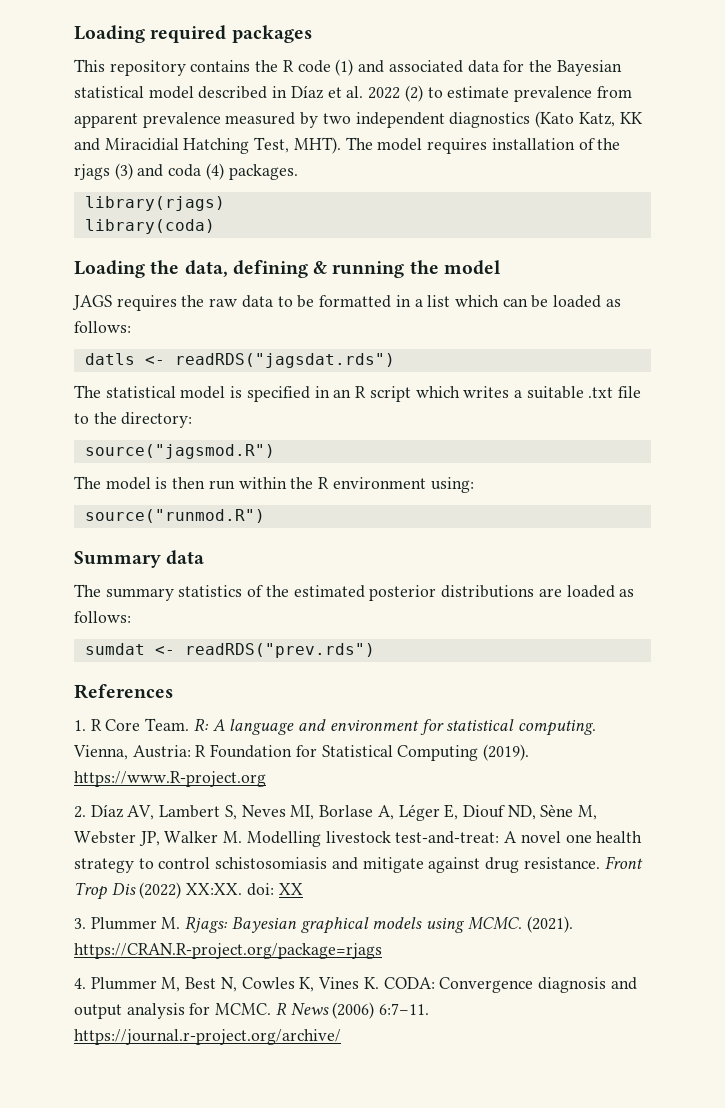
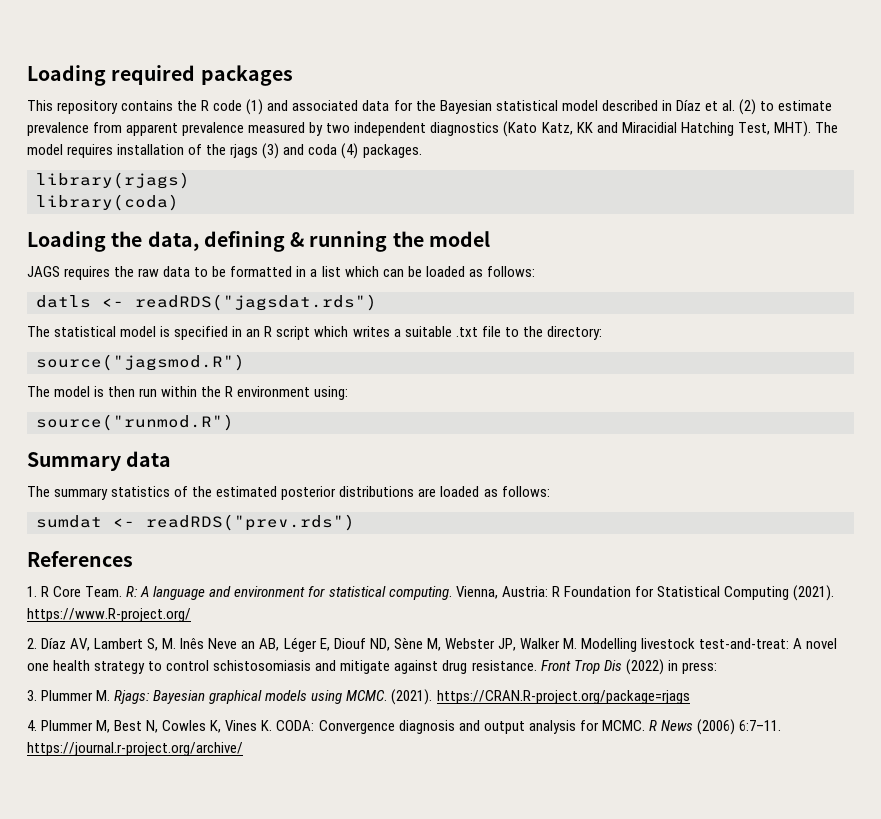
[368,87,401,99] 2022 -> (735, 105) none
[483,744,530,761] [74,771,266,787] (2019). https://www.R-project.org -> [792,585,834,601] [27,608,191,622] (2021). https://www.R-project.org/
[241,805,394,820] Neves MI, Borlase A, -> [162,638,280,651] M. Inês Neve an AB,
[186,883,303,896] XX:XX. doi: XX -> [667,660,717,674] in press:

